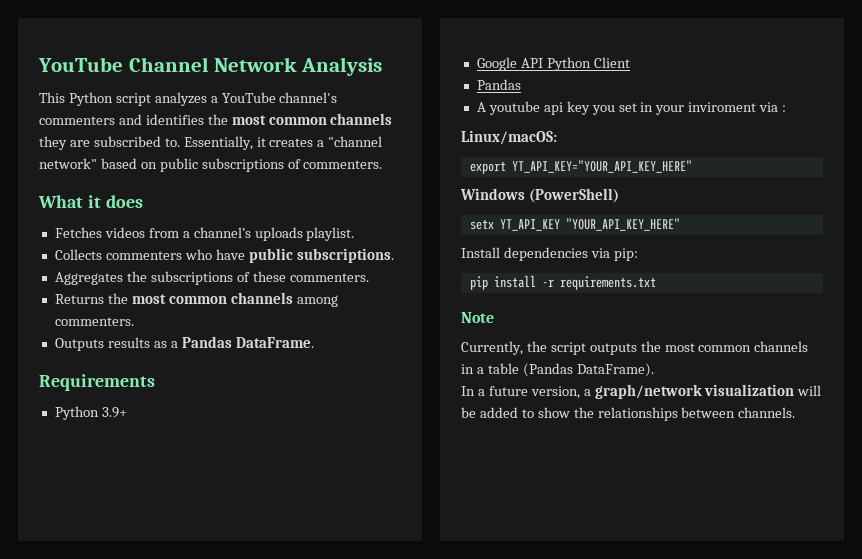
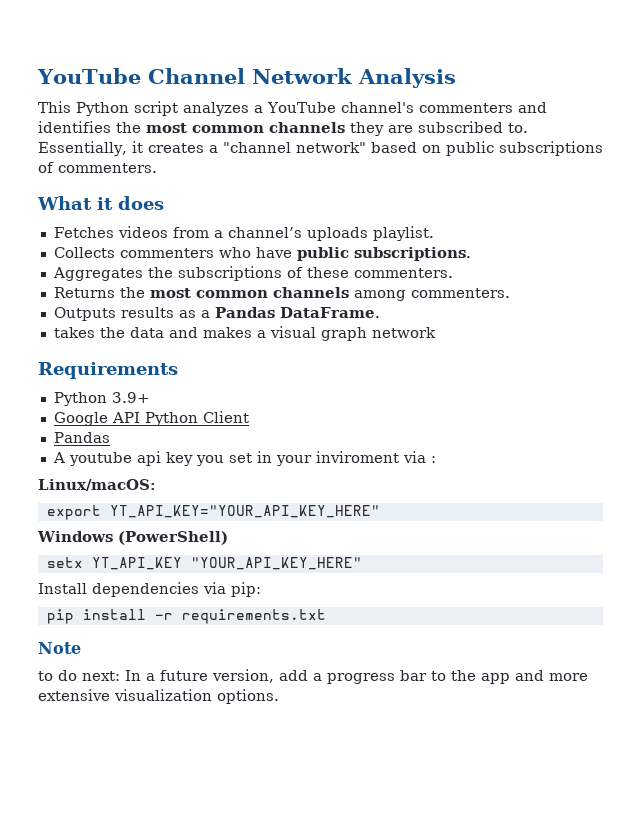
(314, 342) none -> [53,326,436,341] // takes the data and makes a visual graph network
[461,341,809,355] [461,363,654,377] [461,384,822,399] [461,407,796,421] Currently, the script outputs the most common channels in a table (Pandas DataFrame). // In a future version, a graph/network visualization will be added to show the relationships between channels. -> [38,669,588,684] [38,689,279,704] to do next: In a future version, add a progress bar to the app and more extensive visualization options.

